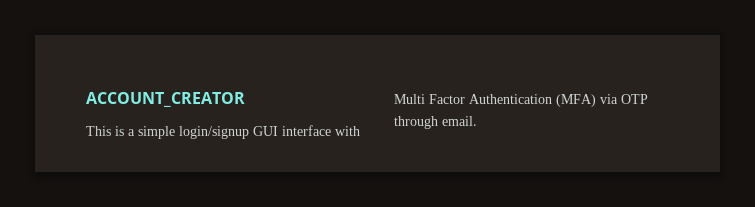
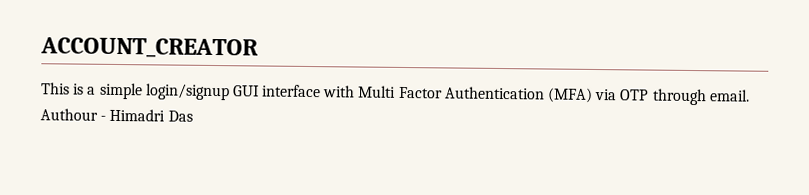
(477, 121) none -> [40,108,193,122] // Authour - Himadri Das

